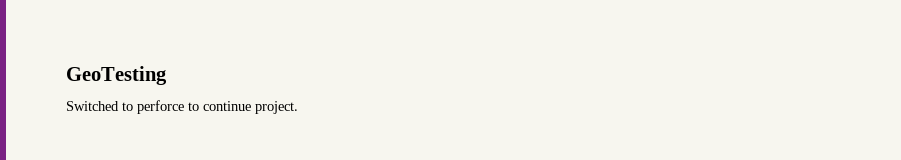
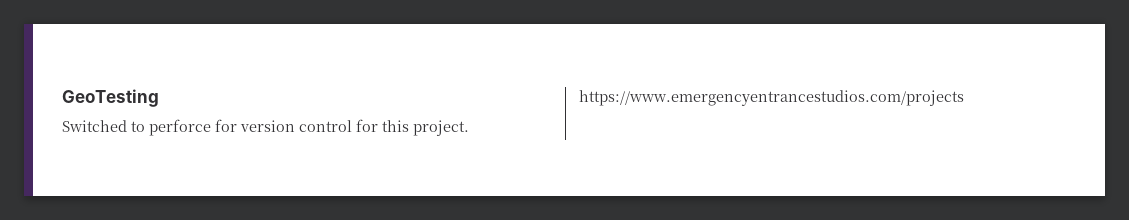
[188,101,298,114] to continue project. -> [215,119,469,136] [579,90,964,106] for version control for this project. https://www.emergencyentrancestudios.com/projects

